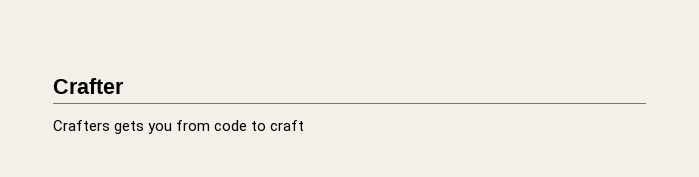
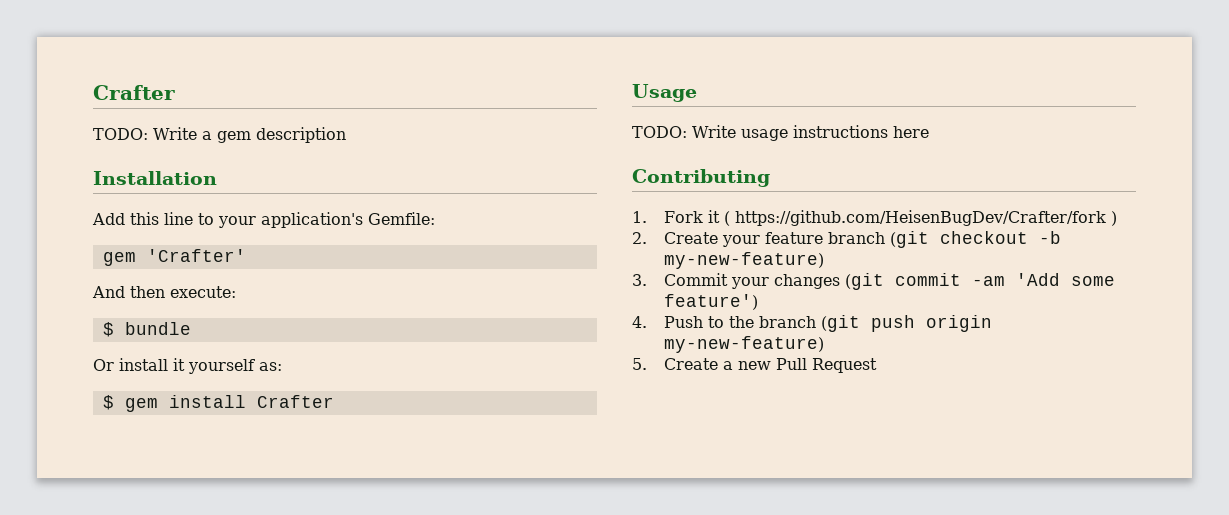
[53,78,124,94] [53,120,305,134] Crafter // Crafters gets you from code to craft -> [93,85,175,100] [93,127,346,143] [93,171,217,185] [92,212,435,228] [102,249,246,266] [92,286,236,298] [102,322,191,337] [93,358,282,374] [102,395,334,412] [632,84,697,102] [632,125,929,141] [632,169,770,187] [632,210,1117,226] [632,231,1061,248] [663,252,824,269] [632,273,1115,290] [663,294,758,310] [632,315,992,332] [663,336,824,353] [632,358,877,373] Crafter // TODO: Write a gem description // Installation // Add this line to your application's Gemfile: // gem 'Crafter' // And then execute: // $ bundle // Or install it yourself as: // $ gem install Crafter // Usage // TODO: Write usage instructions here // Contributing // 1. Fork it ( https://github.com/HeisenBugDev/Crafter/fork ) // 2. Create your feature branch (git checkout -b my-new-feature) // 3. Commit your changes (git commit -am 'Add some feature') // 4. Push to the branch (git push origin my-new-feature) // 5. Create a new Pull Request

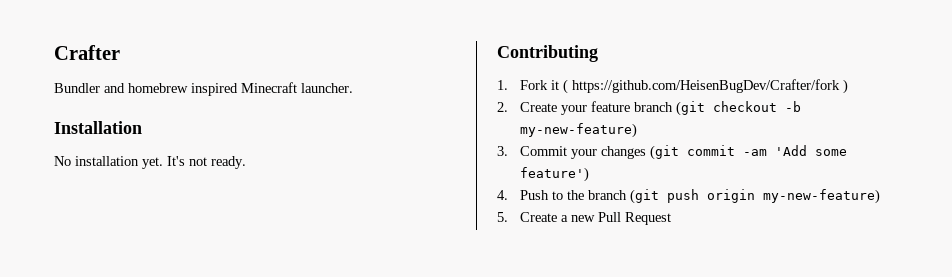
[93,85,175,100] [93,127,346,143] [93,171,217,185] [92,212,435,228] [102,249,246,266] [92,286,236,298] [102,322,191,337] [93,358,282,374] [102,395,334,412] [632,84,697,102] [632,125,929,141] Crafter // TODO: Write a gem description // Installation // Add this line to your application's Gemfile: // gem 'Crafter' // And then execute: // $ bundle // Or install it yourself as: // $ gem install Crafter // Usage // TODO: Write usage instructions here -> [54,45,120,60] [54,82,353,96] [54,121,142,134] [54,156,246,169] Crafter // Bundler and homebrew inspired Minecraft launcher. // Installation // No installation yet. It's not ready.

